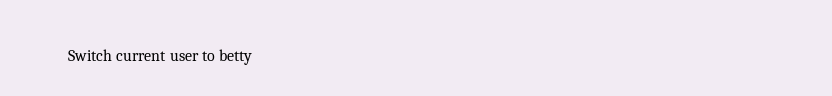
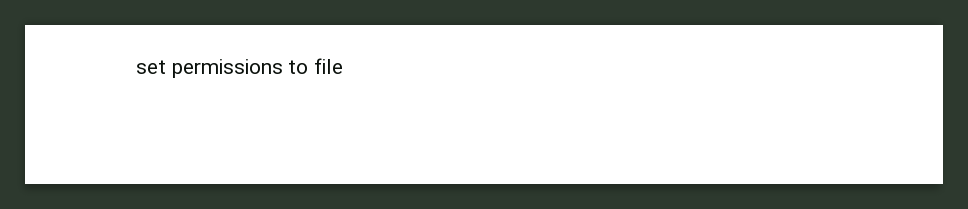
[68,49,253,65] Switch current user to betty -> [136,58,344,78] set permissions to file

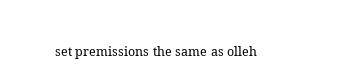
[171,58,344,78] permissions to file -> [75,46,257,59] premissions the same as olleh

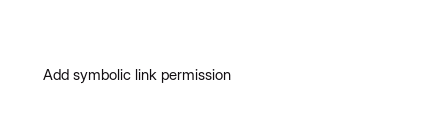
[55,46,257,59] set premissions the same as olleh -> [43,69,232,84] Add symbolic link permission

